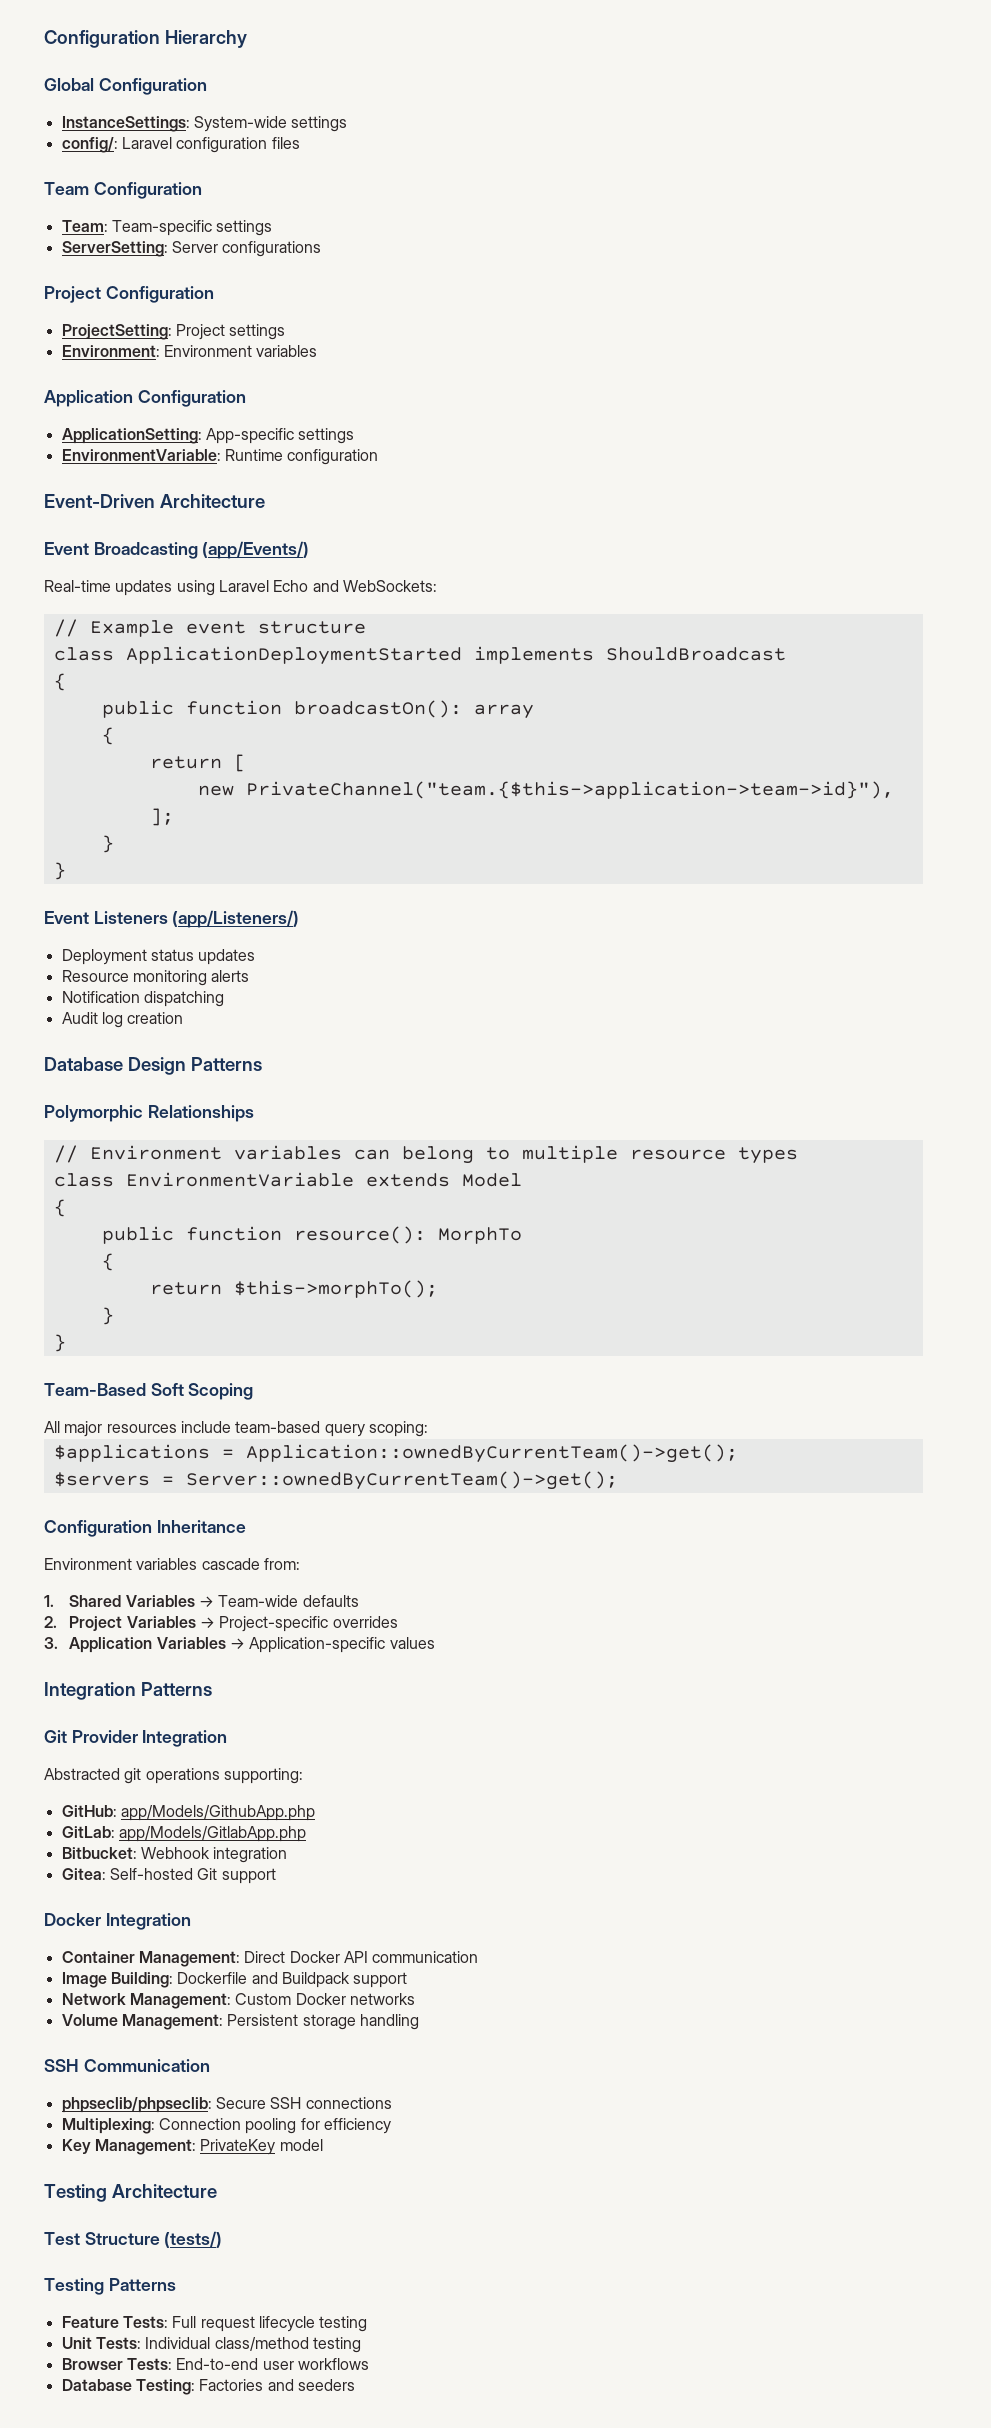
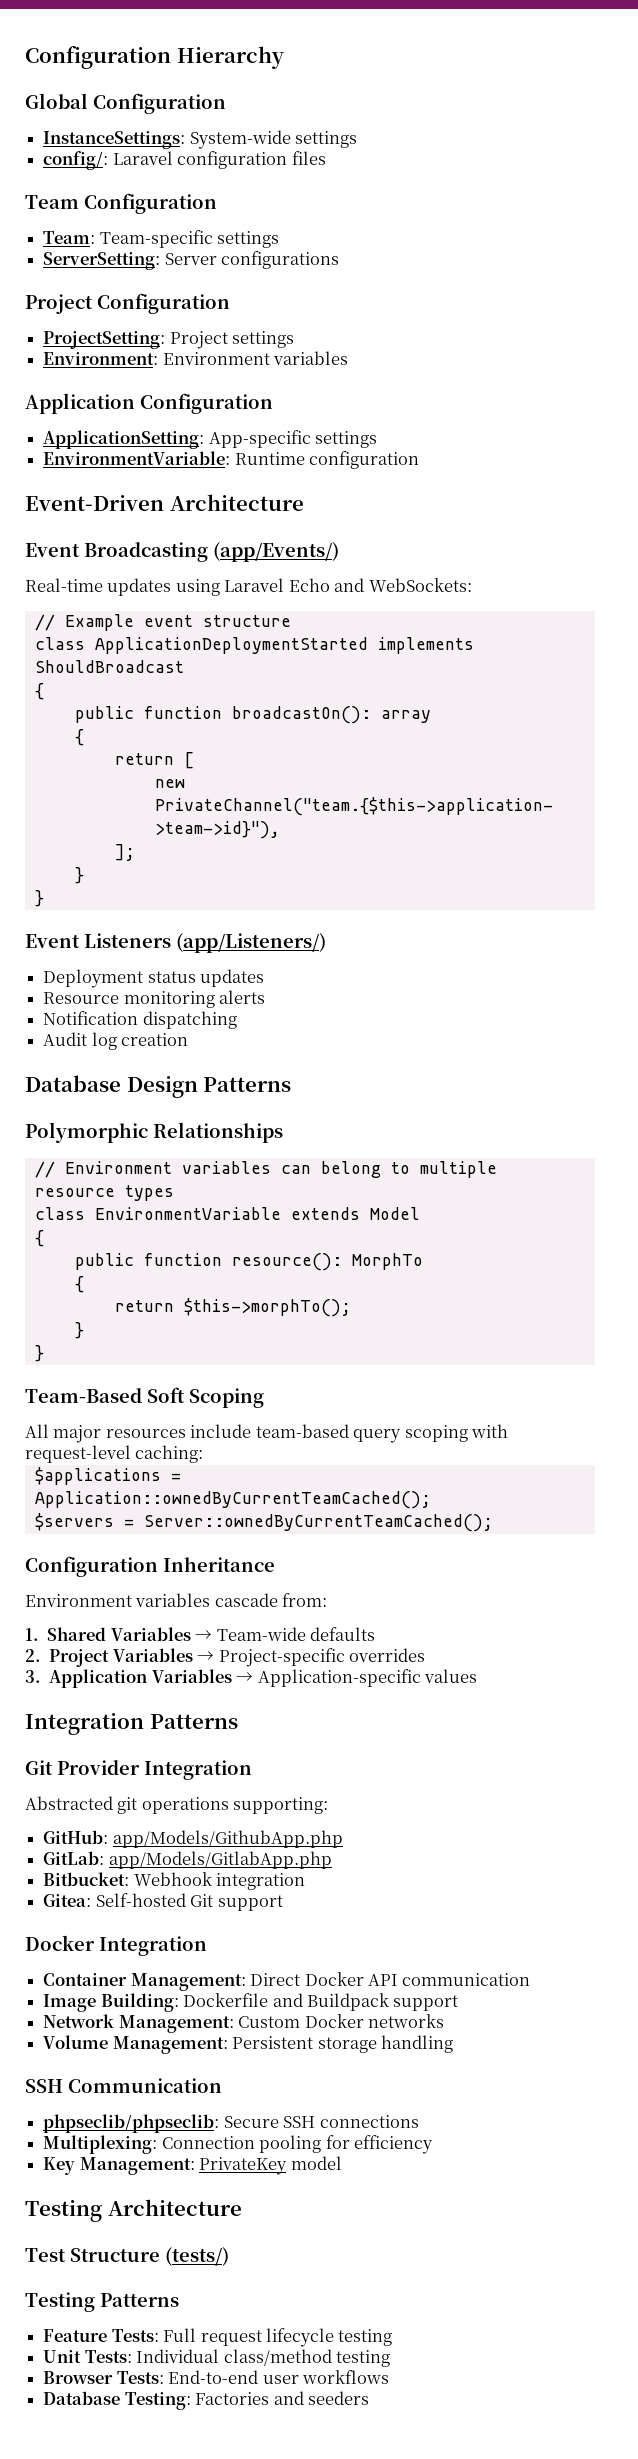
[368,1421,428,1437] scoping: -> [404,1424,509,1442] [25,1445,204,1463] scoping with request-level caching:
[245,1444,738,1463] Application::ownedByCurrentTeam()->get(); -> [34,1491,431,1509] Application::ownedByCurrentTeamCached();
[185,1471,618,1490] Server::ownedByCurrentTeam()->get(); -> [143,1514,493,1532] Server::ownedByCurrentTeamCached();

